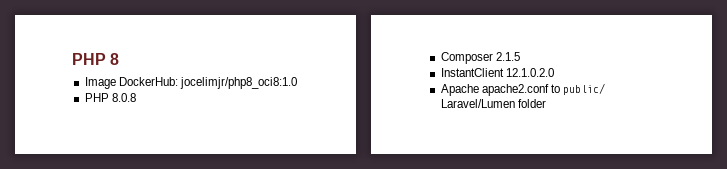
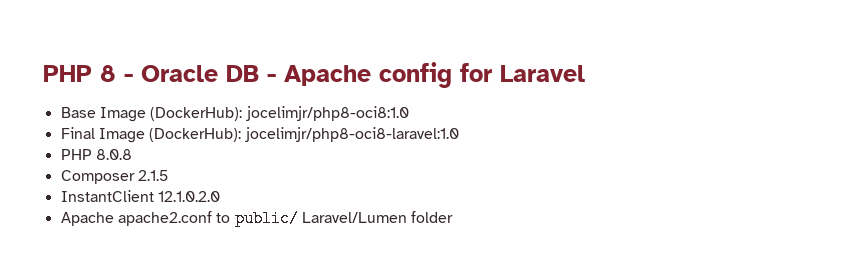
[84,77,297,89] // Image DockerHub: jocelimjr/php8_oci8:1.0 -> [124,62,585,88] [60,106,409,122] [60,127,459,143] - Oracle DB - Apache config for Laravel // Base Image (DockerHub): jocelimjr/php8-oci8:1.0 // Final Image (DockerHub): jocelimjr/php8-oci8-laravel:1.0

